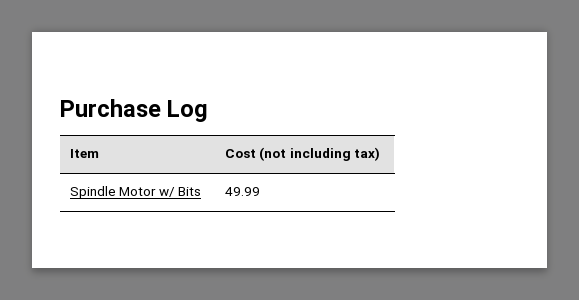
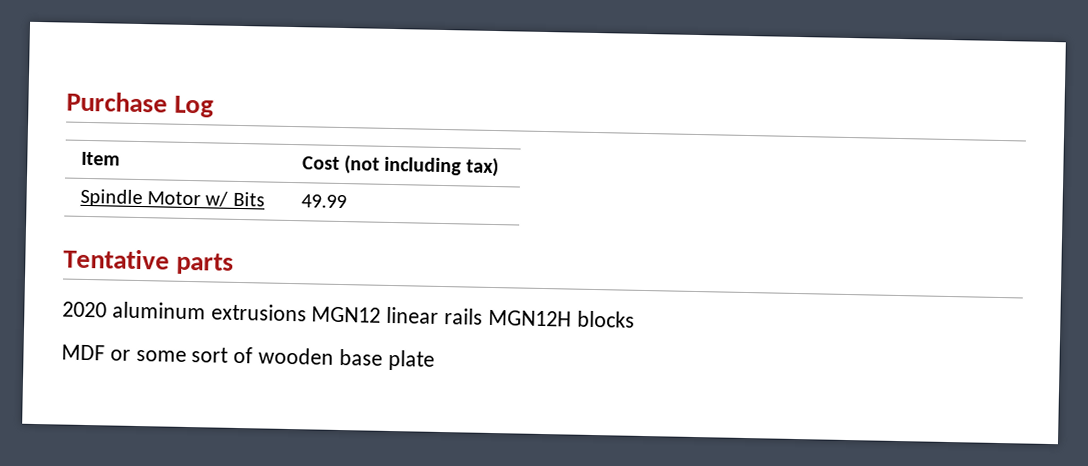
(260, 191) none -> [63,248,235,275] [62,301,635,328] [61,344,435,371] // Tentative parts // 2020 aluminum extrusions MGN12 linear rails MGN12H blocks // MDF or some sort of wooden base plate

